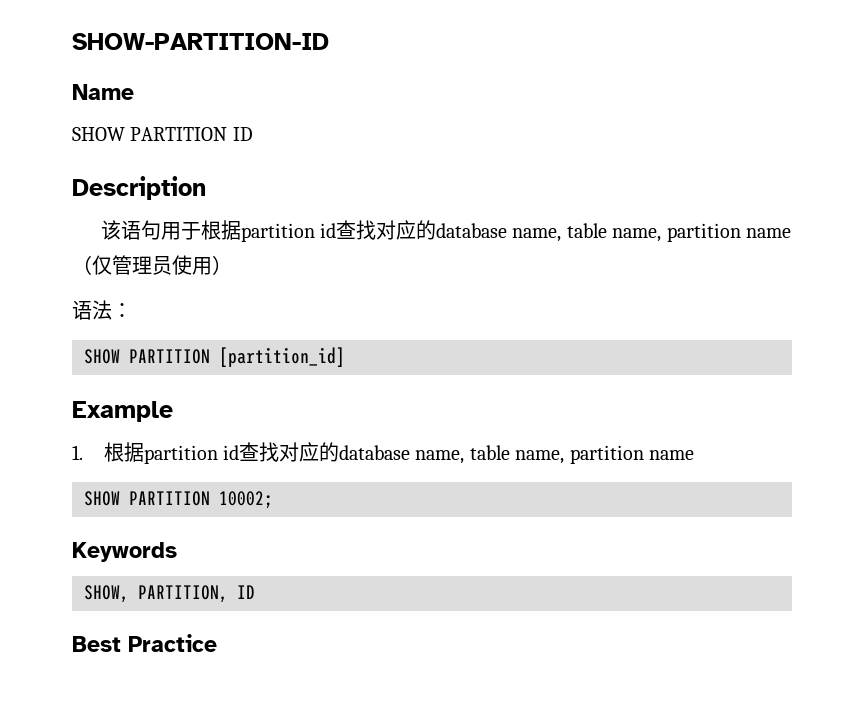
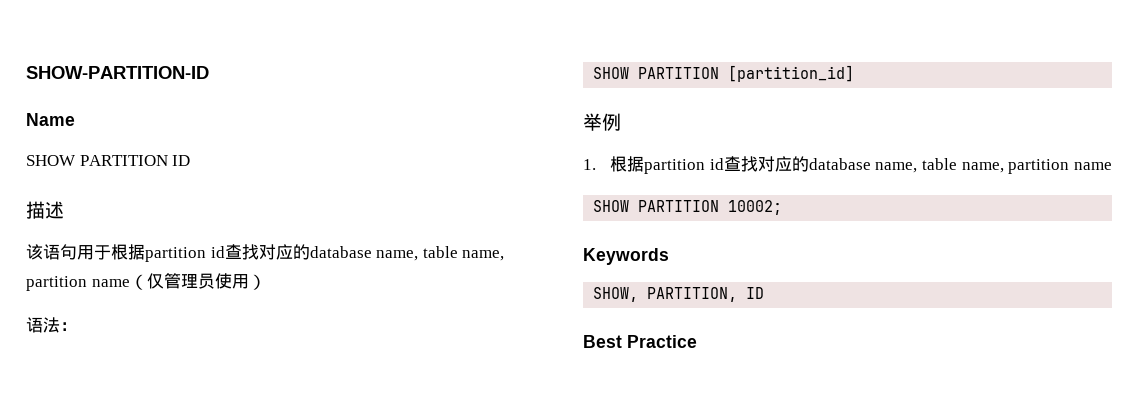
[72,176,206,200] Description -> [26,201,64,219] 描述
[72,401,173,422] Example -> [583,113,621,131] 举例

